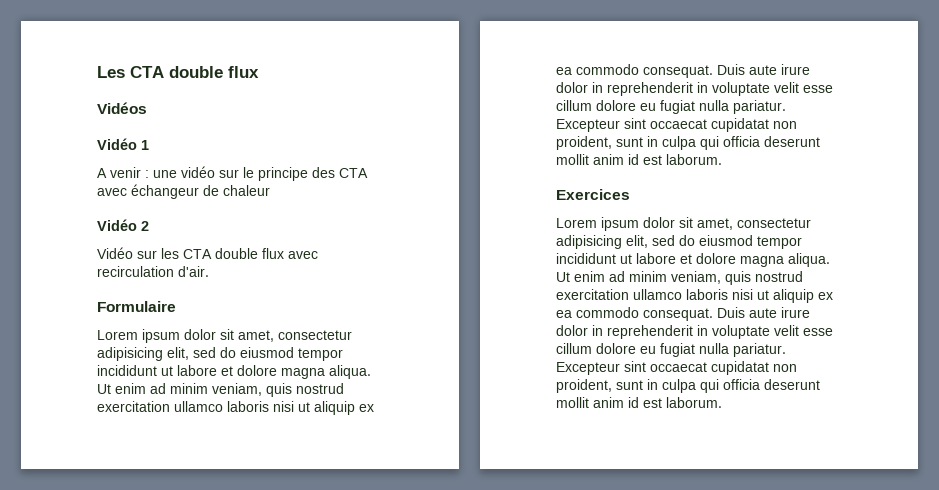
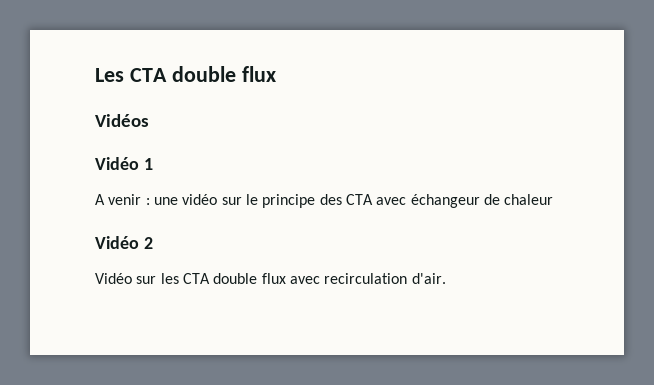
[97,301,176,312] [97,329,352,343] [97,347,343,361] [97,365,371,379] [97,383,344,397] [97,401,374,415] [556,64,810,78] [556,82,833,96] [556,100,786,114] [556,118,797,132] [556,136,820,150] [556,154,722,165] [556,189,630,200] [556,217,811,231] [556,235,802,249] [556,253,830,267] [556,271,803,285] [556,289,833,303] [556,307,810,321] [556,325,833,339] [556,343,786,357] [556,361,797,375] [556,379,820,393] [556,397,722,408] // Formulaire // Lorem ipsum dolor sit amet, consectetur adipisicing elit, sed do eiusmod tempor incididunt ut labore et dolore magna aliqua. Ut enim ad minim veniam, quis nostrud exercitation ullamco laboris nisi ut aliquip ex ea commodo consequat. Duis aute irure dolor in reprehenderit in voluptate velit esse cillum dolore eu fugiat nulla pariatur. Excepteur sint occaecat cupidatat non proident, sunt in culpa qui officia deserunt mollit anim id est laborum. // Exercices // Lorem ipsum dolor sit amet, consectetur adipisicing elit, sed do eiusmod tempor incididunt ut labore et dolore magna aliqua. Ut enim ad minim veniam, quis nostrud exercitation ullamco laboris nisi ut aliquip ex ea commodo consequat. Duis aute irure dolor in reprehenderit in voluptate velit esse cillum dolore eu fugiat nulla pariatur. Excepteur sint occaecat cupidatat non proident, sunt in culpa qui officia deserunt mollit anim id est laborum. -> (446, 278) none

